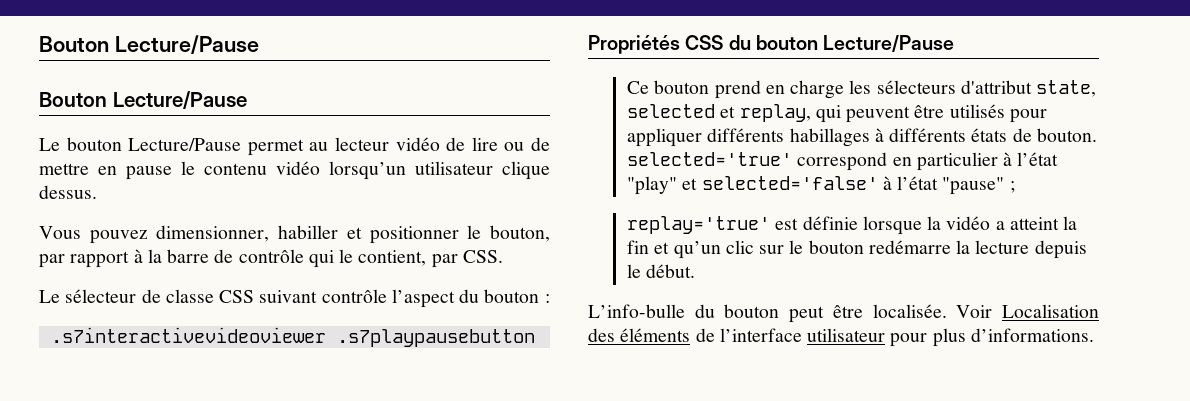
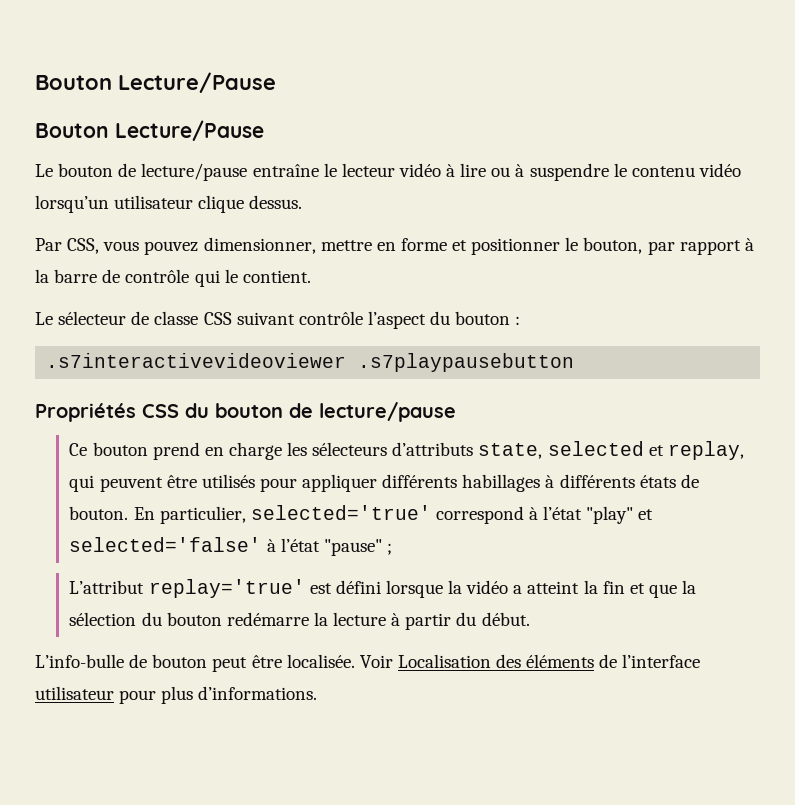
[128,138,329,156] Lecture/Pause permet au -> [118,163,337,181] de lecture/pause entraîne le
[446,137,466,151] de -> [446,164,456,177] à
[531,137,551,151] [39,163,172,180] de mettre en pause -> [515,163,609,181] à suspendre
[39,225,339,244] Vous pouvez dimensionner, habiller -> [35,237,447,255] Par CSS, vous pouvez dimensionner, mettre en forme
[358,250,503,268] contient, par CSS. -> [242,270,311,283] contient.
[823,35,955,52] Lecture/Pause -> [289,402,456,422] de lecture/pause
[960,80,1032,94] d'attribut -> [392,442,474,456] d’attributs
[626,152,998,171] selected='true' correspond en particulier -> [133,505,524,524] En particulier, selected='true' correspond
(1015, 187) none -> [69,580,145,594] L’attribut
[802,216,858,230] définie -> [335,580,381,594] défini
[673,240,804,259] qu’un clic sur le -> [648,580,697,598] [69,612,162,626] que la sélection du
[1034,240,1087,259] [626,264,641,278] depuis le -> [391,612,477,630] à partir du
[694,304,715,318] du -> [129,654,148,668] de

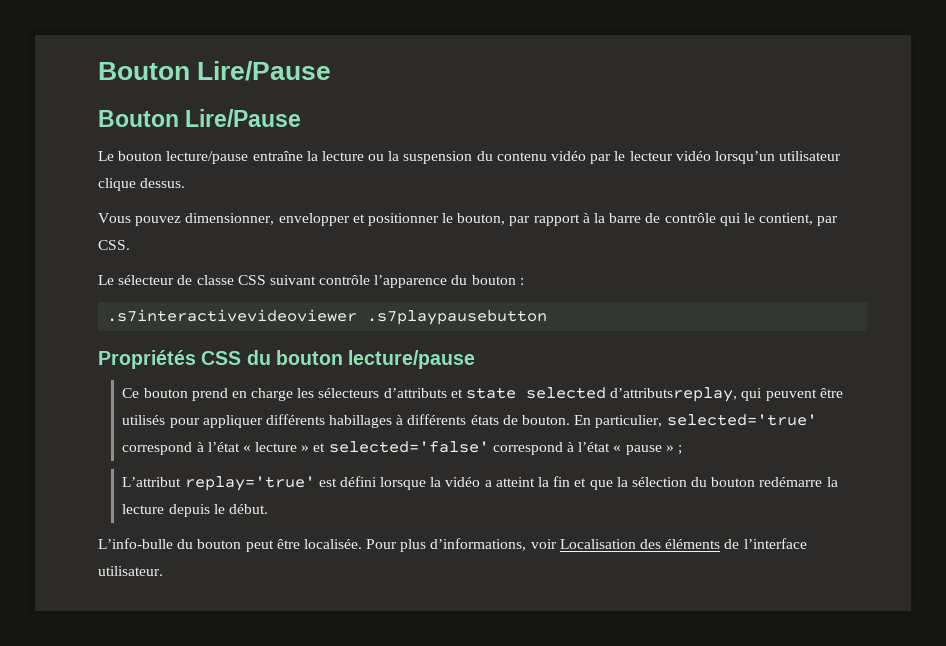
[35,72,276,93] [35,120,264,141] Bouton Lecture/Pause // Bouton Lecture/Pause -> [98,61,332,81] [98,109,302,127] Bouton Lire/Pause // Bouton Lire/Pause
[118,163,137,177] de -> (163, 156) none
[323,163,741,181] [35,195,303,213] [35,237,447,255] le lecteur vidéo à lire ou à suspendre le contenu vidéo lorsqu’un utilisateur clique dessus. // Par CSS, vous pouvez dimensionner, mettre en forme -> [306,151,842,164] [98,178,186,191] [98,213,350,226] la lecture ou la suspension du contenu vidéo par le lecteur vidéo lorsqu’un utilisateur clique dessus. // Vous pouvez dimensionner, envelopper
[242,270,311,283] contient. -> [759,213,839,226] [98,240,130,250] contient, par CSS.
[367,311,426,329] l’aspect -> [374,275,448,288] l’apparence
[289,403,313,418] de -> (343, 357) none
[478,441,744,460] state, selected et replay, -> [450,387,738,402] et state selected d’attributsreplay,
[586,506,634,524] "play" -> [242,442,310,452] « lecture »
[266,538,382,556] à l’état "pause" -> [492,442,674,455] correspond à l’état « pause »
[391,612,477,630] à partir du -> [168,504,225,517] depuis le
[129,654,148,668] de -> [177,539,194,549] du
[359,655,393,668] Voir -> [366,538,557,552] Pour plus d’informations, voir
[35,686,318,704] utilisateur pour plus d’informations. -> [98,566,163,576] utilisateur.

